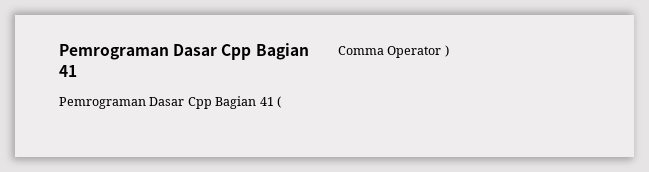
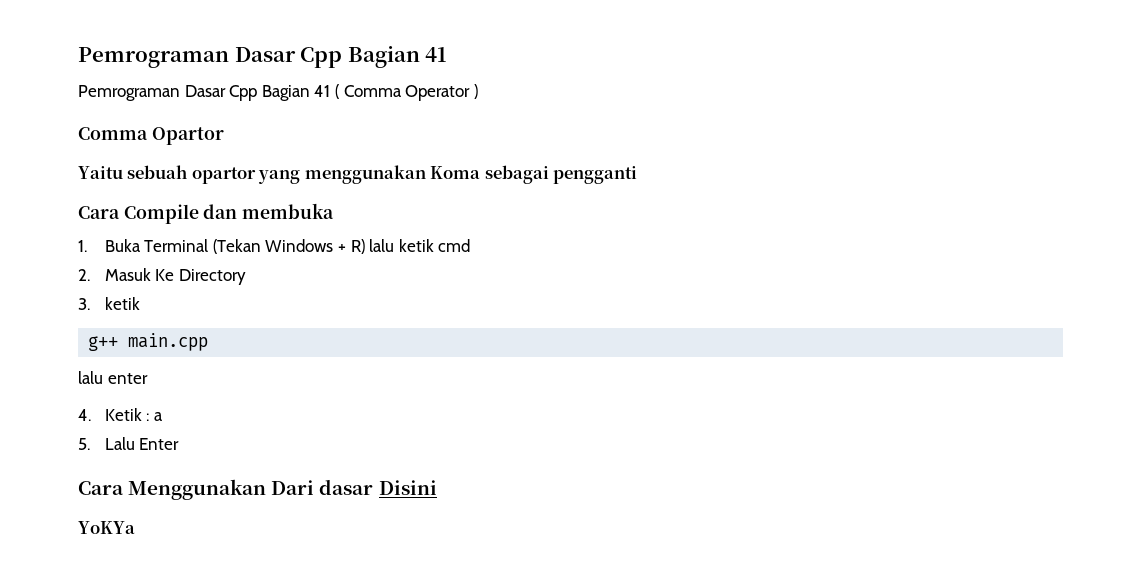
(449, 51) none -> [78,127,224,145] [78,165,638,184] [78,203,335,224] [78,239,471,254] [78,268,246,285] [78,297,140,310] [88,333,209,351] [78,371,148,384] [78,408,163,421] [78,437,180,450] [78,479,437,500] [78,521,135,534] // Comma Opartor // Yaitu sebuah opartor yang menggunakan Koma sebagai pengganti // Cara Compile dan membuka // 1. Buka Terminal (Tekan Windows + R) lalu ketik cmd // 2. Masuk Ke Directory // 3. ketik // g++ main.cpp // lalu enter // 4. Ketik : a // 5. Lalu Enter // Cara Menggunakan Dari dasar Disini // YoKYa

